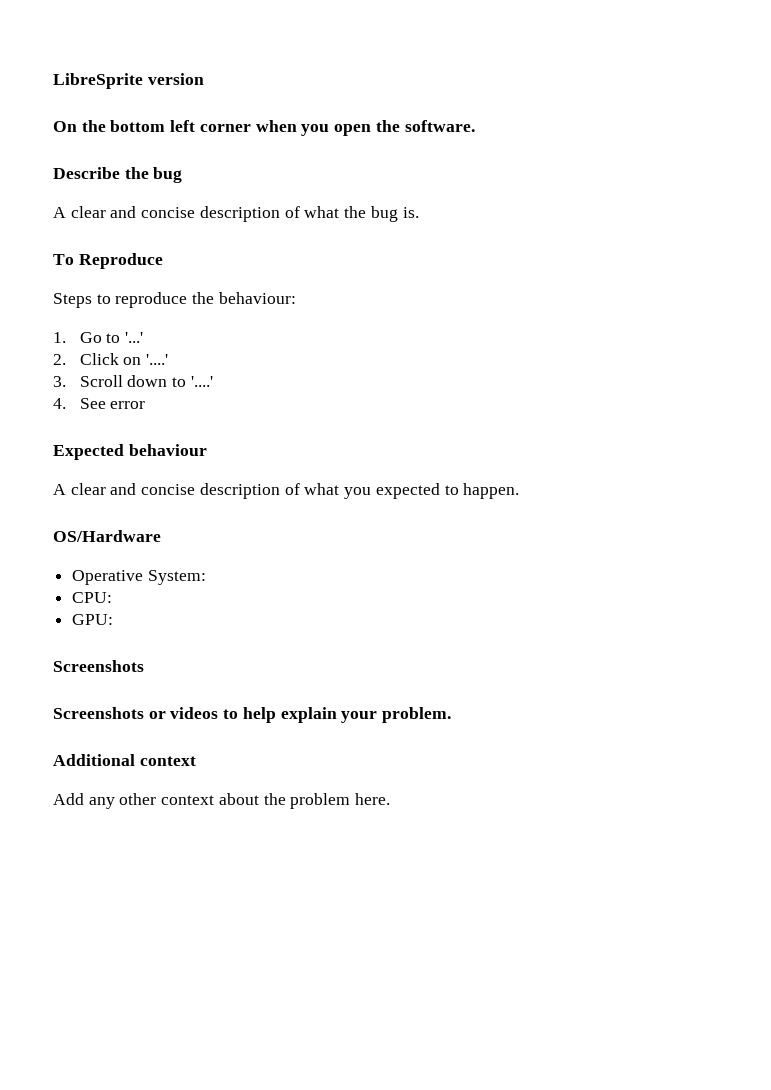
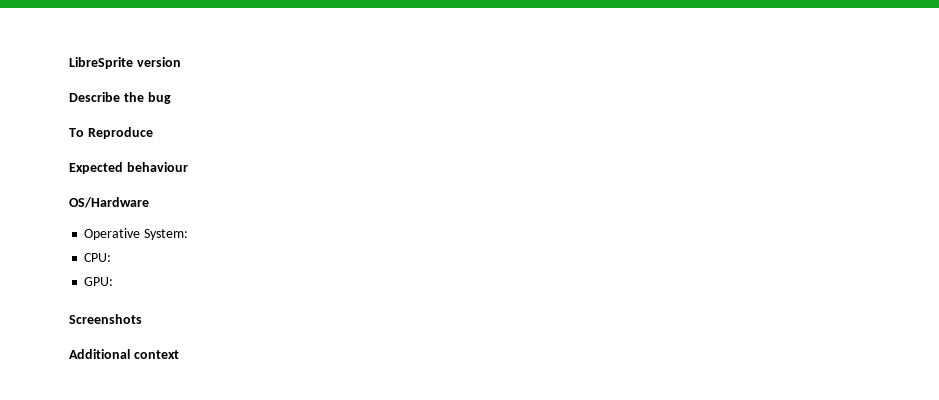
[53,120,475,136] [53,167,183,183] [53,206,419,222] [53,253,163,269] [53,292,296,308] [53,332,144,343] [53,353,169,365] [53,375,213,387] [53,398,146,409] [53,444,207,460] [53,483,520,499] On the bottom left corner when you open the software. // Describe the bug // A clear and concise description of what the bug is. // To Reproduce // Steps to reproduce the behaviour: // 1. Go to '...' // 2. Click on '....' // 3. Scroll down to '....' // 4. See error // Expected behaviour // A clear and concise description of what you expected to happen. -> [69,92,171,104] [69,127,153,139] [69,162,188,174] Describe the bug // To Reproduce // Expected behaviour
[53,707,452,723] [53,754,196,766] [53,793,391,809] Screenshots or videos to help explain your problem. // Additional context // Add any other context about the problem here. -> [69,349,179,359] Additional context

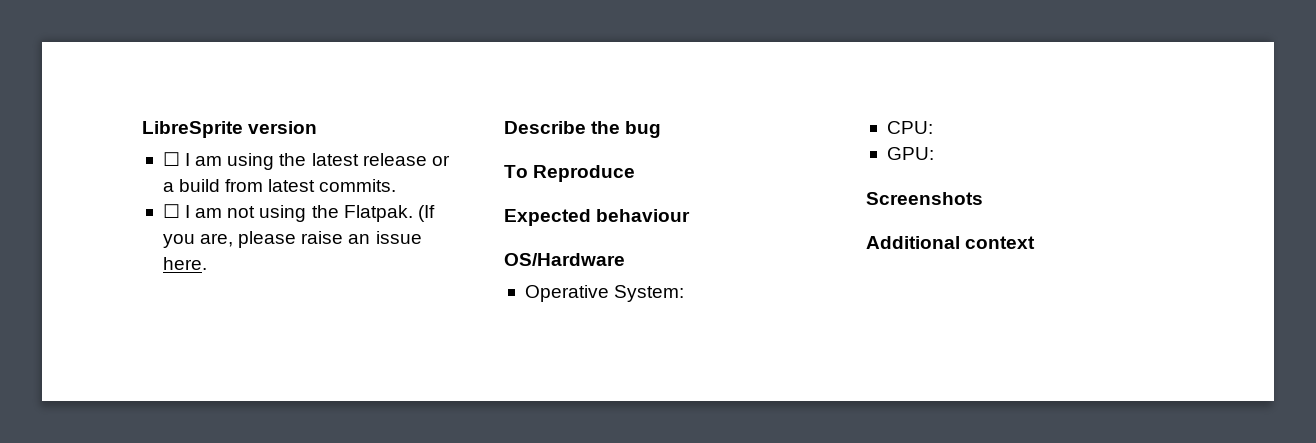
(181, 62) none -> [162,152,450,170] [162,179,397,192] [162,204,435,222] [162,231,422,248] [162,257,207,270] // ☐ I am using the latest release or a build from latest commits. // ☐ I am not using the Flatpak. (If you are, please raise an issue here.

